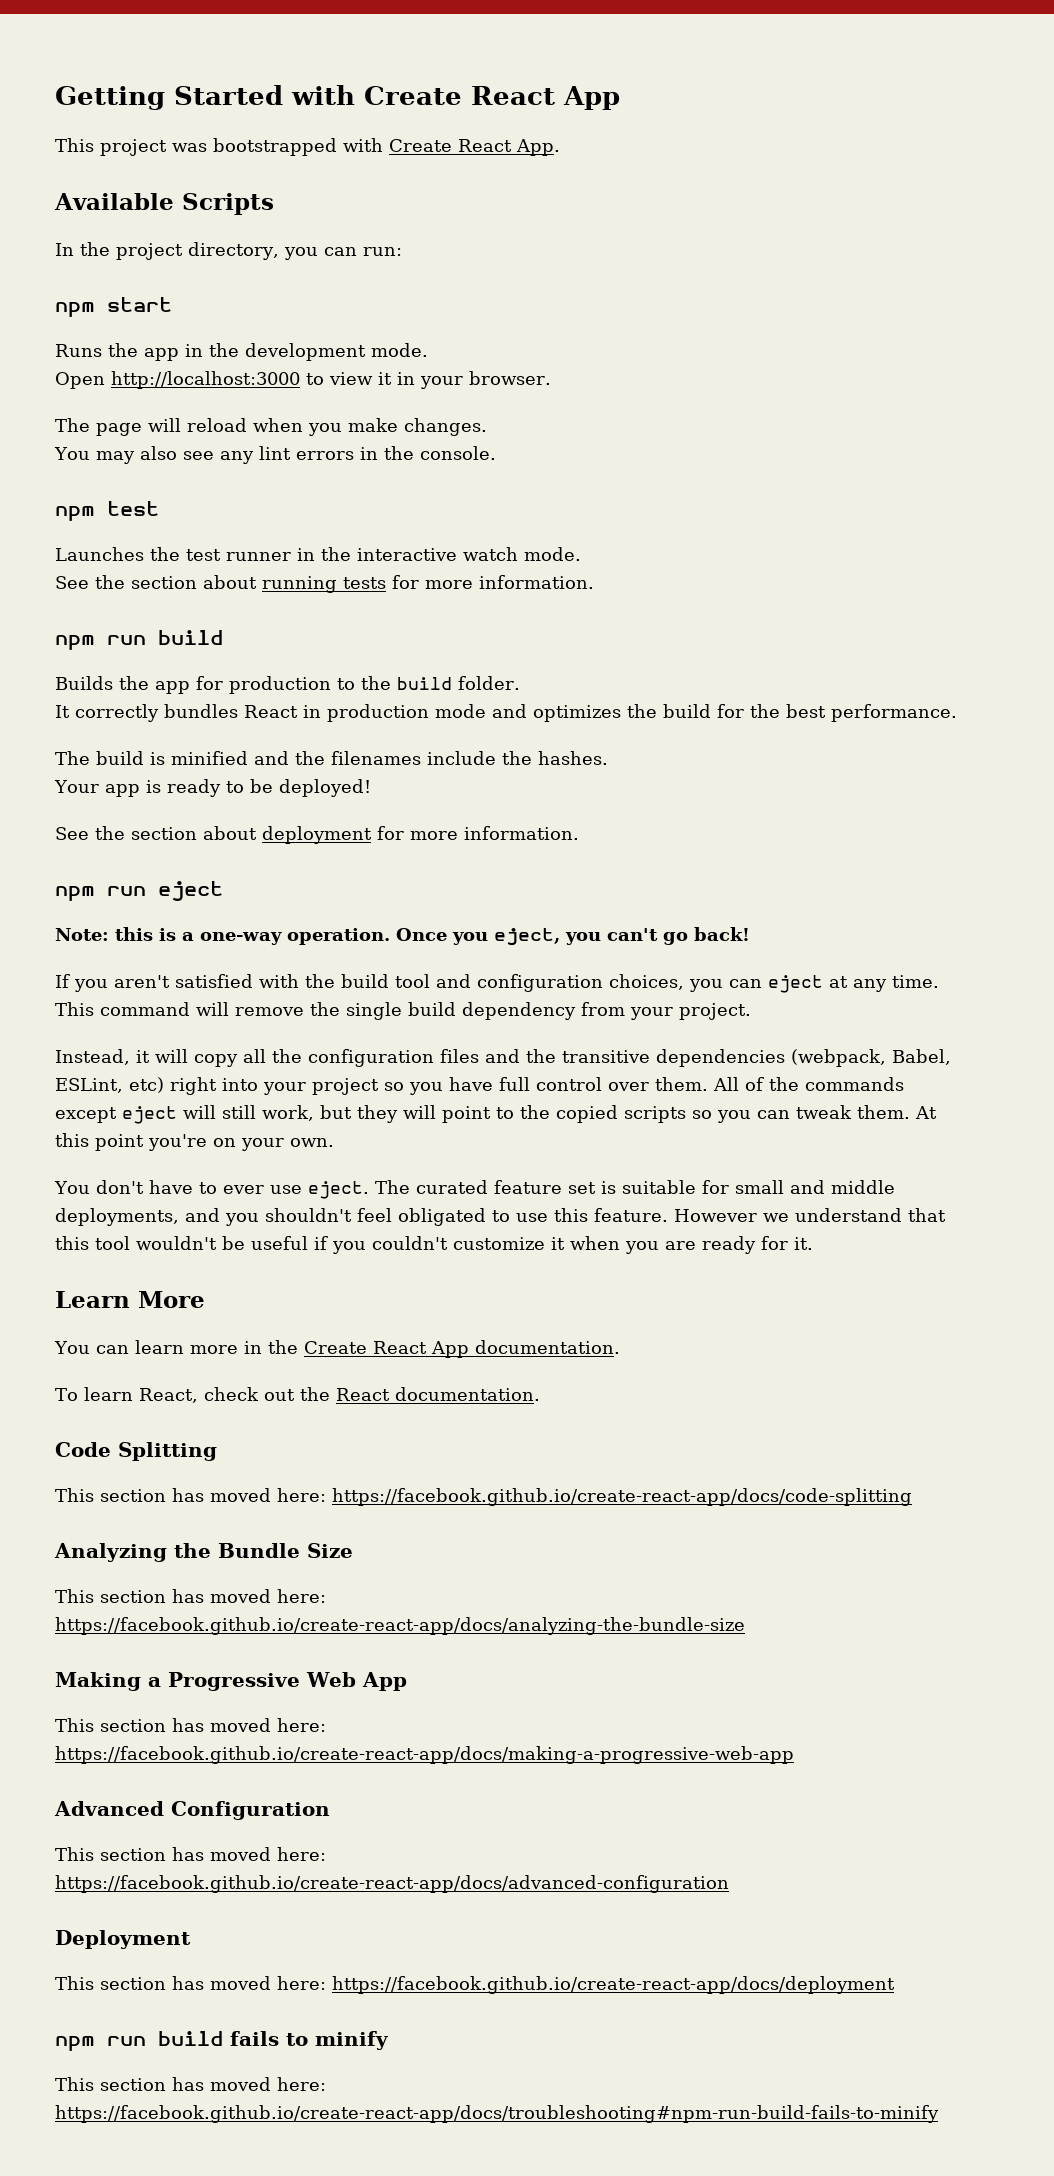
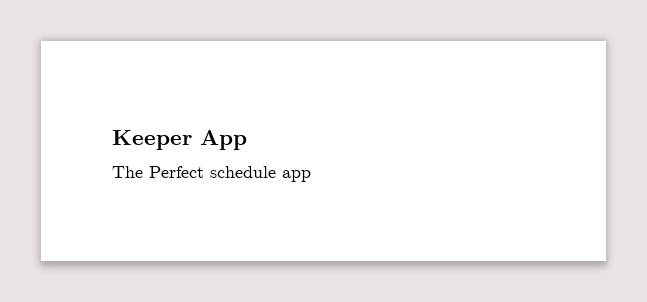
[55,85,620,110] [55,138,560,156] [54,193,274,215] [55,242,402,260] [55,297,172,317] [55,343,428,361] [55,371,551,389] [55,418,487,436] [54,446,496,464] [55,501,159,521] [55,547,581,561] [55,575,594,593] [55,630,223,650] [55,676,520,694] [55,704,957,722] [55,751,608,765] [54,779,371,797] [55,826,579,844] [55,881,223,901] [55,927,750,946] [55,974,939,993] [55,1002,751,1020] [55,1049,951,1067] [55,1077,904,1095] [55,1105,937,1124] [55,1133,334,1151] [54,1180,895,1199] [55,1208,946,1226] [55,1236,813,1254] [55,1291,205,1308] [54,1340,620,1358] [55,1387,540,1403] [55,1442,217,1461] [55,1488,912,1506] [54,1543,353,1562] [55,1589,326,1603] [55,1617,745,1635] [55,1672,407,1691] [55,1718,326,1732] [55,1746,794,1764] [54,1801,330,1820] [55,1847,326,1861] [55,1875,729,1893] [55,1930,191,1949] [55,1976,895,1994] [55,2031,389,2051] [55,2077,326,2091] [55,2105,939,2123] Getting Started with Create React App // This project was bootstrapped with Create React App. // Available Scripts // In the project directory, you can run: // npm start // Runs the app in the development mode. // Open http://localhost:3000 to view it in your browser. // The page will reload when you make changes. // You may also see any lint errors in the console. // npm test // Launches the test runner in the interactive watch mode. // See the section about running tests for more information. // npm run build // Builds the app for production to the build folder. // It correctly bundles React in production mode and optimizes the build for the best performance. // The build is minified and the filenames include the hashes. // Your app is ready to be deployed! // See the section about deployment for more information. // npm run eject // Note: this is a one-way operation. Once you eject, you can't go back! // If you aren't satisfied with the build tool and configuration choices, you can eject at any time. This command will remove the single build dependency from your project. // Instead, it will copy all the configuration files and the transitive dependencies (webpack, Babel, ESLint, etc) right into your project so you have full control over them. All of the commands except eject will still work, but they will point to the copied scripts so you can tweak them. At this point you're on your own. // You don't have to ever use eject. The curated feature set is suitable for small and middle deployments, and you shouldn't feel obligated to use this feature. However we understand that this tool wouldn't be useful if you couldn't customize it when you are ready for it. // Learn More // You can learn more in the Create React App documentation. // To learn React, check out the React documentation. // Code Splitting // This section has moved here: https://facebook.github.io/create-react-app/docs/code-splitting // Analyzing the Bundle Size // This section has moved here: https://facebook.github.io/create-react-app/docs/analyzing-the-bundle-size // Making a Progressive Web App // This section has moved here: https://facebook.github.io/create-react-app/docs/making-a-progressive-web-app // Advanced Configuration // This section has moved here: https://facebook.github.io/create-react-app/docs/advanced-configuration // Deployment // This section has moved here: https://facebook.github.io/create-react-app/docs/deployment // npm run build fails to minify // This section has moved here: https://facebook.github.io/create-react-app/docs/troubleshooting#npm-run-build-fails-to-minify -> [112,130,247,150] [112,166,311,182] Keeper App // The Perfect schedule app

